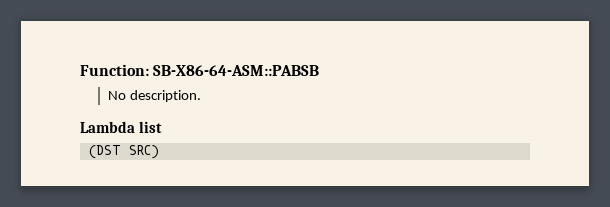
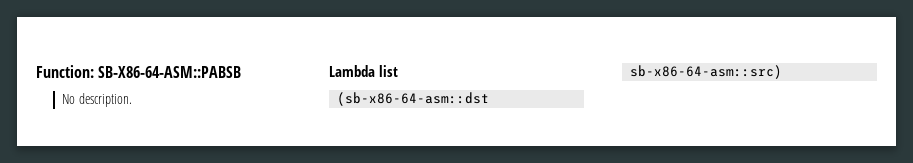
[88,145,159,159] (DST SRC) -> [337,92,490,106] [630,65,783,79] (sb-x86-64-asm::dst sb-x86-64-asm::src)

